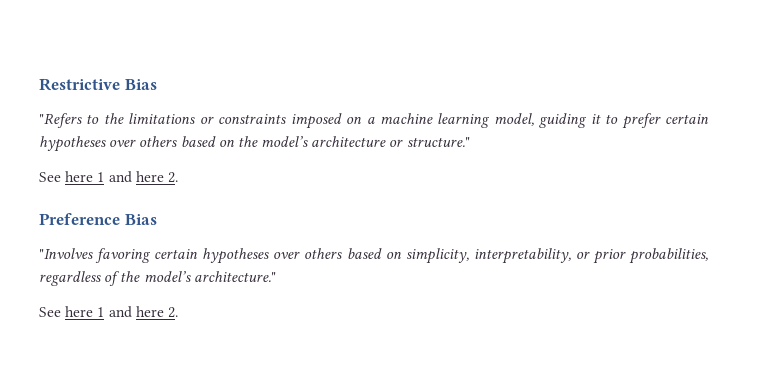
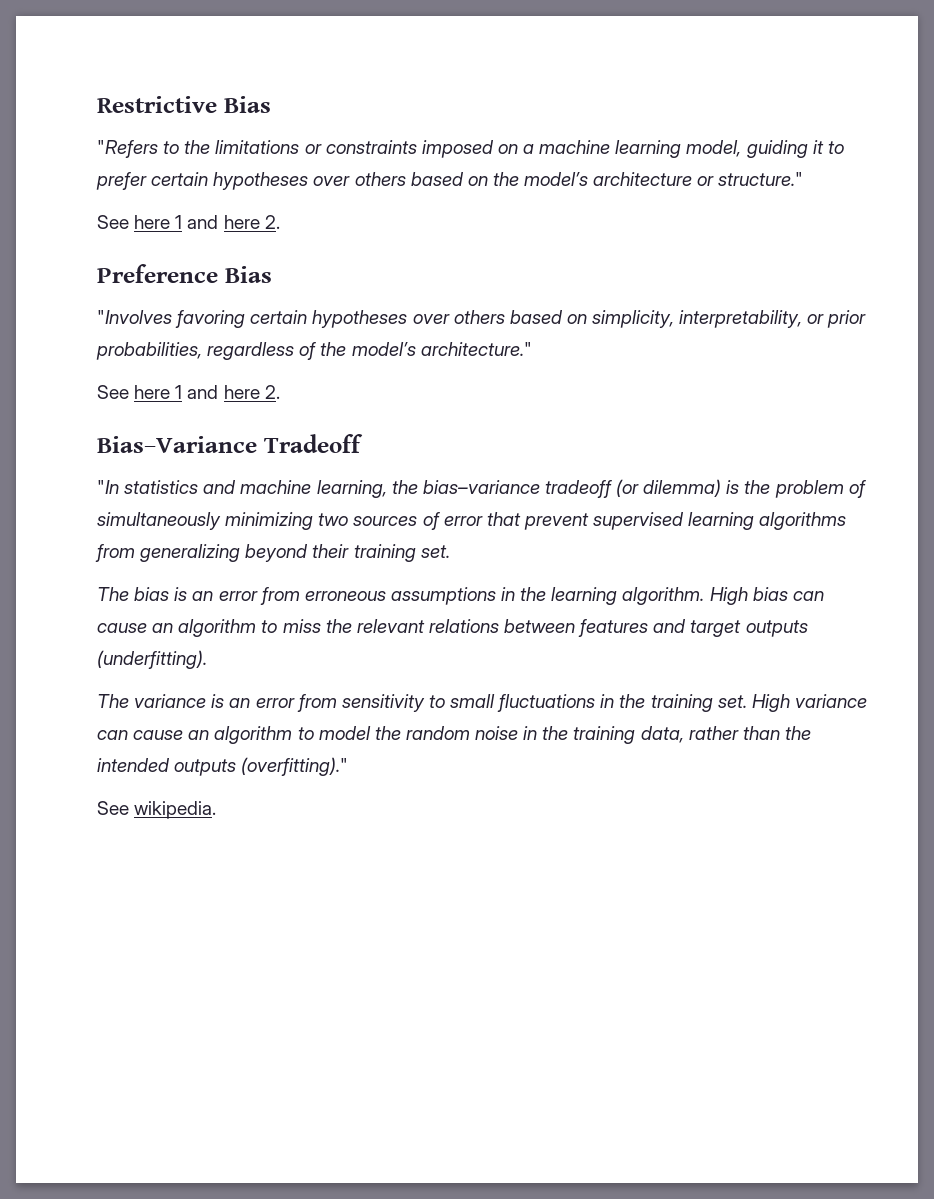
(178, 312) none -> [97,434,363,453] [97,479,866,498] [97,512,847,530] [95,544,450,562] [97,587,824,605] [97,619,808,637] [97,650,207,669] [97,694,867,712] [97,726,811,744] [97,757,349,776] [97,801,217,819] // Bias–Variance Tradeoff // "In statistics and machine learning, the bias–variance tradeoff (or dilemma) is the problem of simultaneously minimizing two sources of error that prevent supervised learning algorithms from generalizing beyond their training set. // The bias is an error from erroneous assumptions in the learning algorithm. High bias can cause an algorithm to miss the relevant relations between features and target outputs (underfitting). // The variance is an error from sensitivity to small fluctuations in the training set. High variance can cause an algorithm to model the random noise in the training data, rather than the intended outputs (overfitting)." // See wikipedia.

